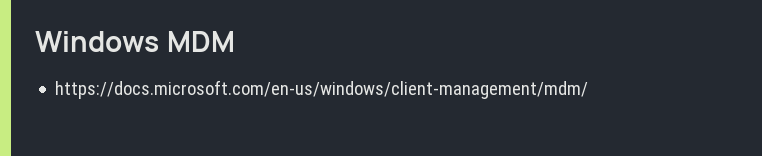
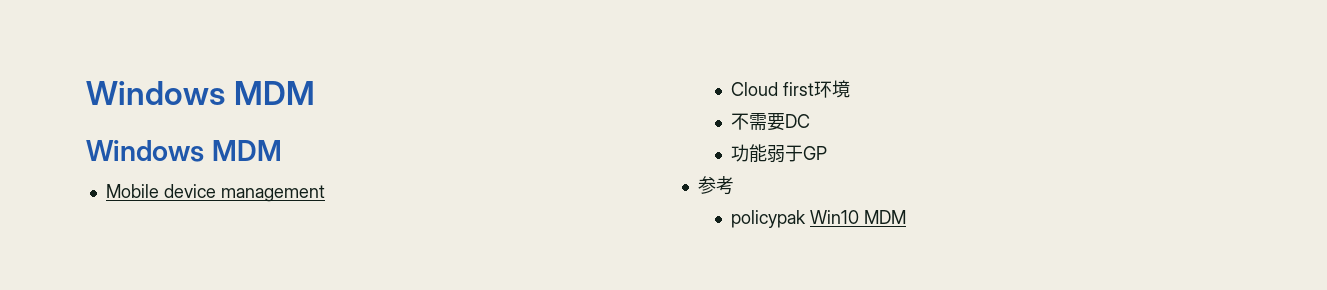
[35,31,235,52] [55,80,589,99] Windows MDM // https://docs.microsoft.com/en-us/windows/client-management/mdm/ -> [86,81,315,105] [86,140,282,162] [105,184,325,202] [731,80,851,98] [731,113,811,131] [731,144,828,163] [697,176,734,195] [731,210,907,228] Windows MDM // Windows MDM // Mobile device management // Cloud first环境 // 不需要DC // 功能弱于GP // 参考 // policypak Win10 MDM

